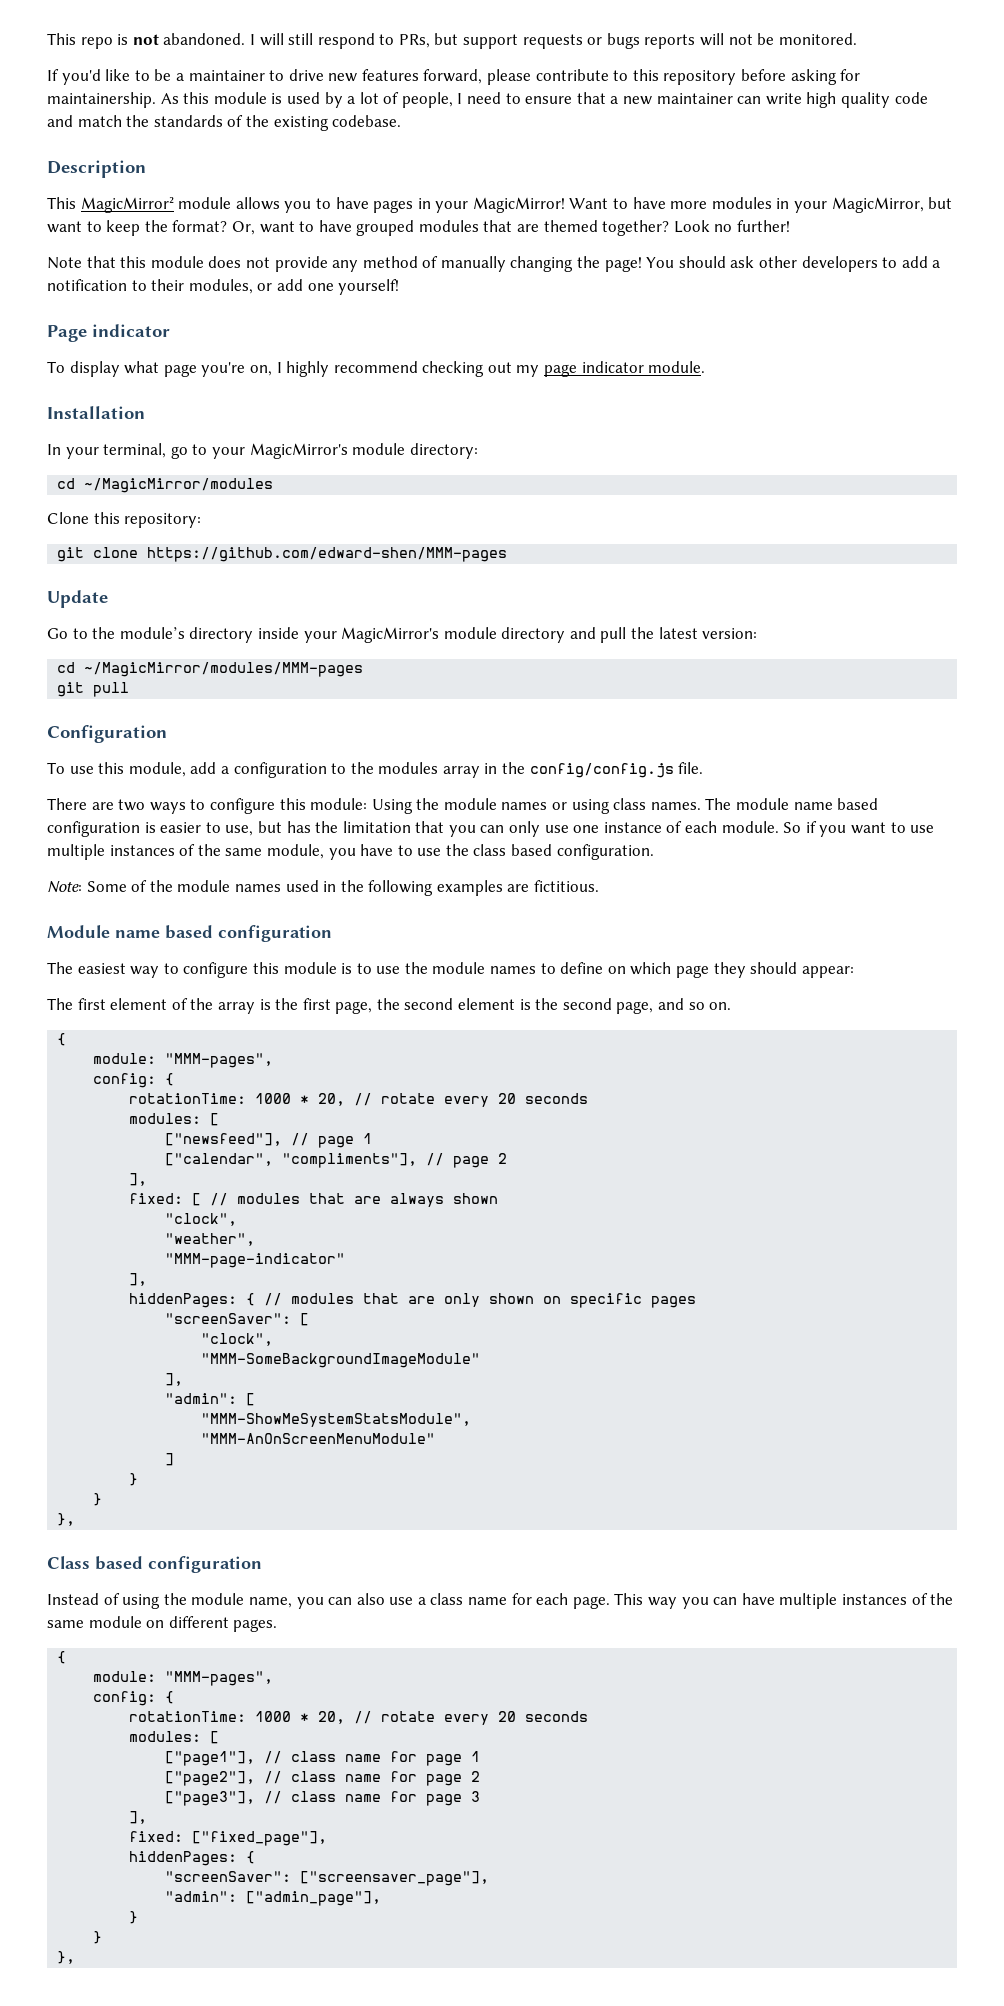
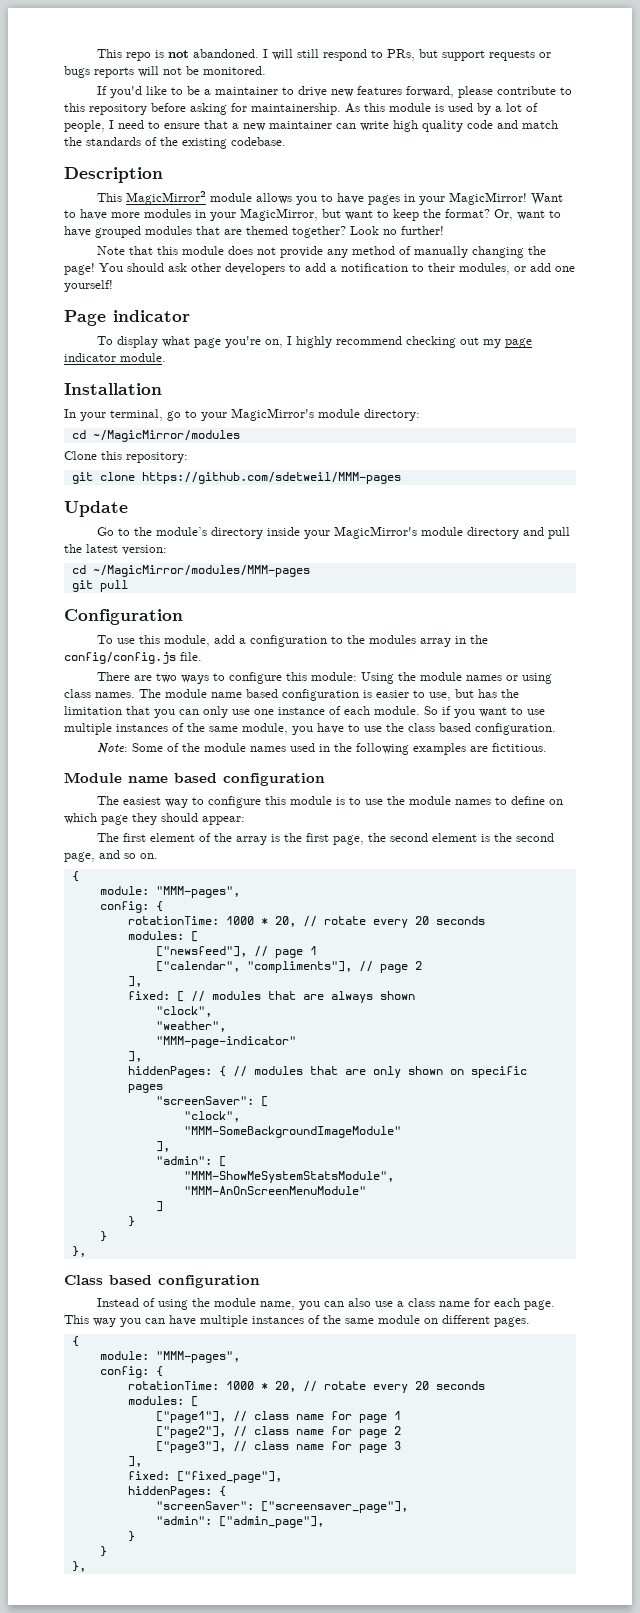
[147,547,508,562] https://github.com/edward-shen/MMM-pages -> [141,472,401,484] https://github.com/sdetweil/MMM-pages

